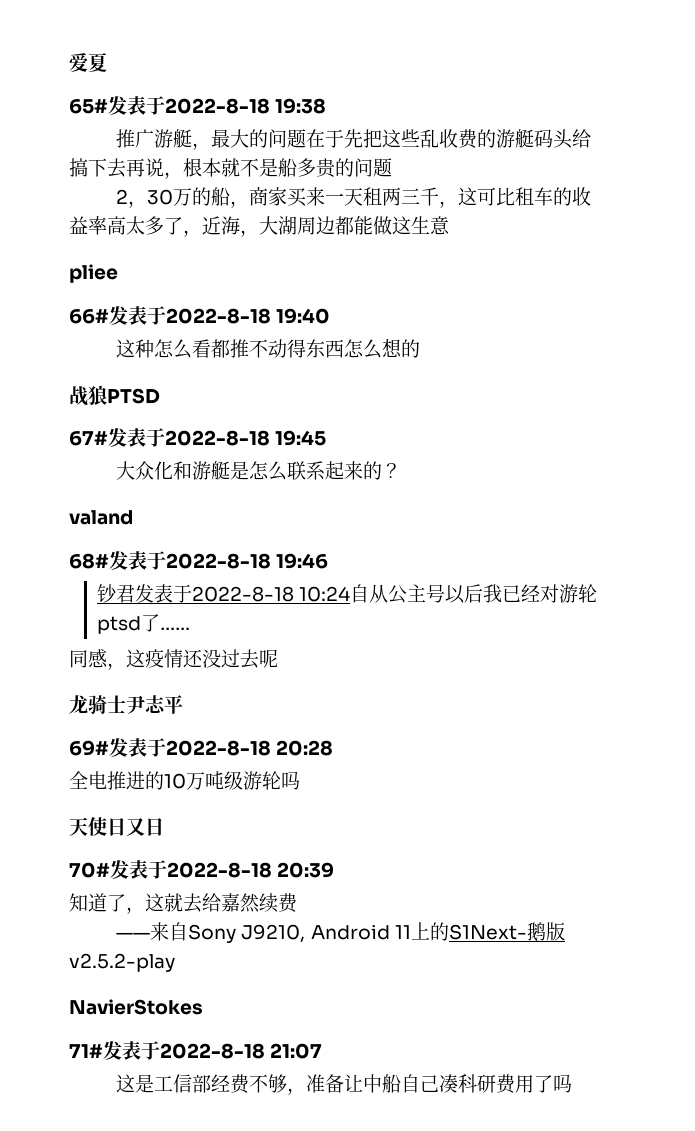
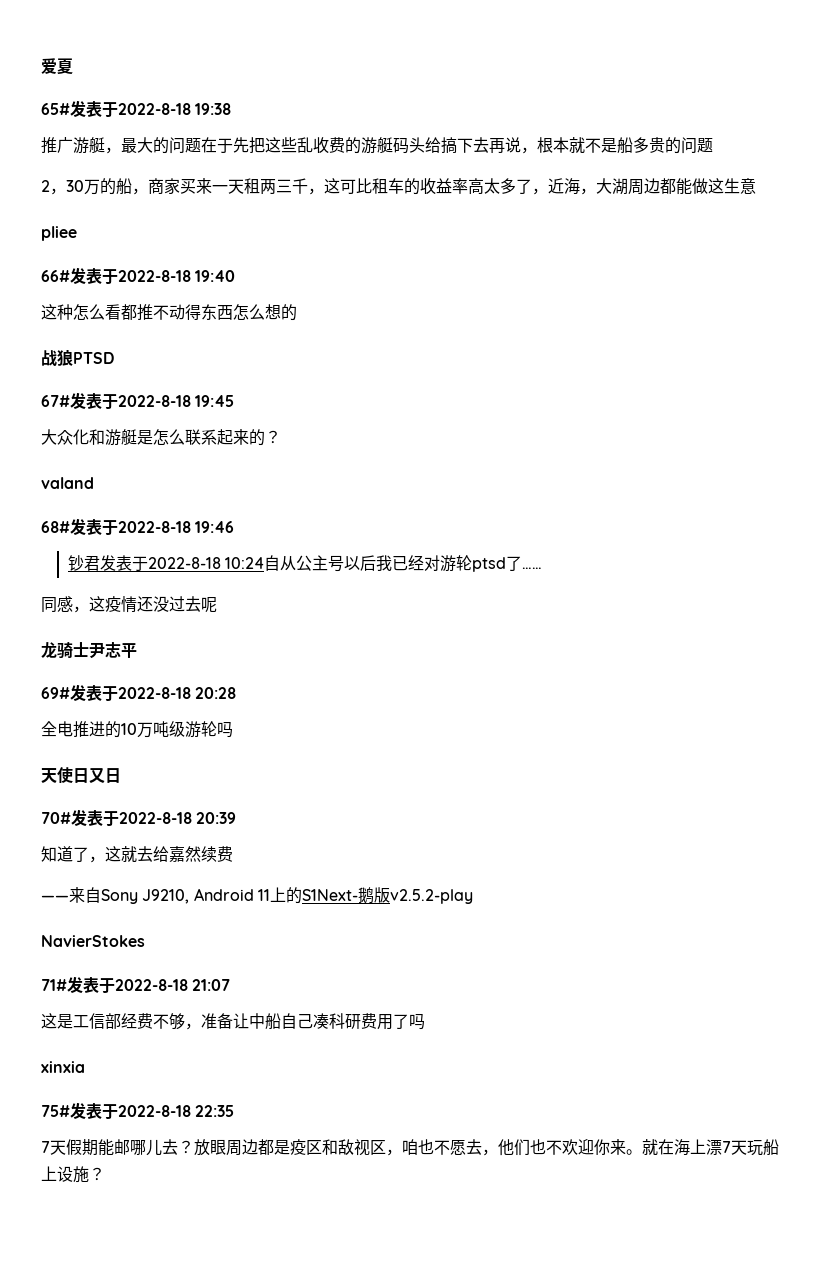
(573, 1083) none -> [41,1061,85,1073] [41,1102,235,1120] [41,1139,779,1156] [41,1166,105,1183] // xinxia // 75#发表于2022-8-18 22:35 // 7天假期能邮哪儿去？放眼周边都是疫区和敌视区，咱也不愿去，他们也不欢迎你来。就在海上漂7天玩船上设施？

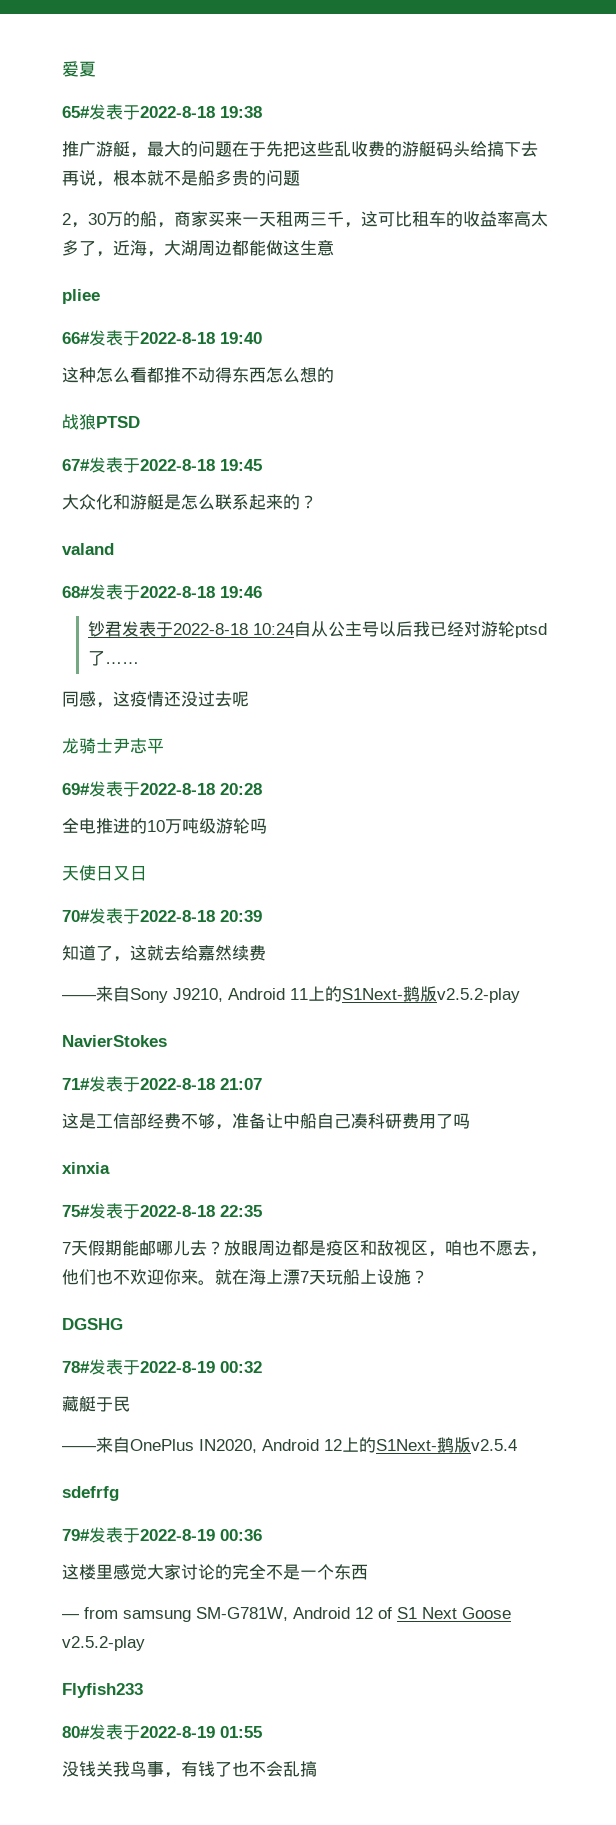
(105, 1174) none -> [62,1318,123,1330] [62,1359,262,1375] [62,1396,130,1412] [62,1437,517,1453] [62,1486,119,1501] [62,1527,262,1543] [62,1564,368,1580] [62,1607,511,1622] [62,1636,145,1651] [62,1683,143,1698] [62,1724,262,1740] [62,1761,317,1778] // DGSHG // 78#发表于2022-8-19 00:32 // 藏艇于民 // ——来自OnePlus IN2020, Android 12上的S1Next-鹅版v2.5.4 // sdefrfg // 79#发表于2022-8-19 00:36 // 这楼里感觉大家讨论的完全不是一个东西 // — from samsung SM-G781W, Android 12 of S1 Next Goose v2.5.2-play // Flyfish233 // 80#发表于2022-8-19 01:55 // 没钱关我鸟事，有钱了也不会乱搞

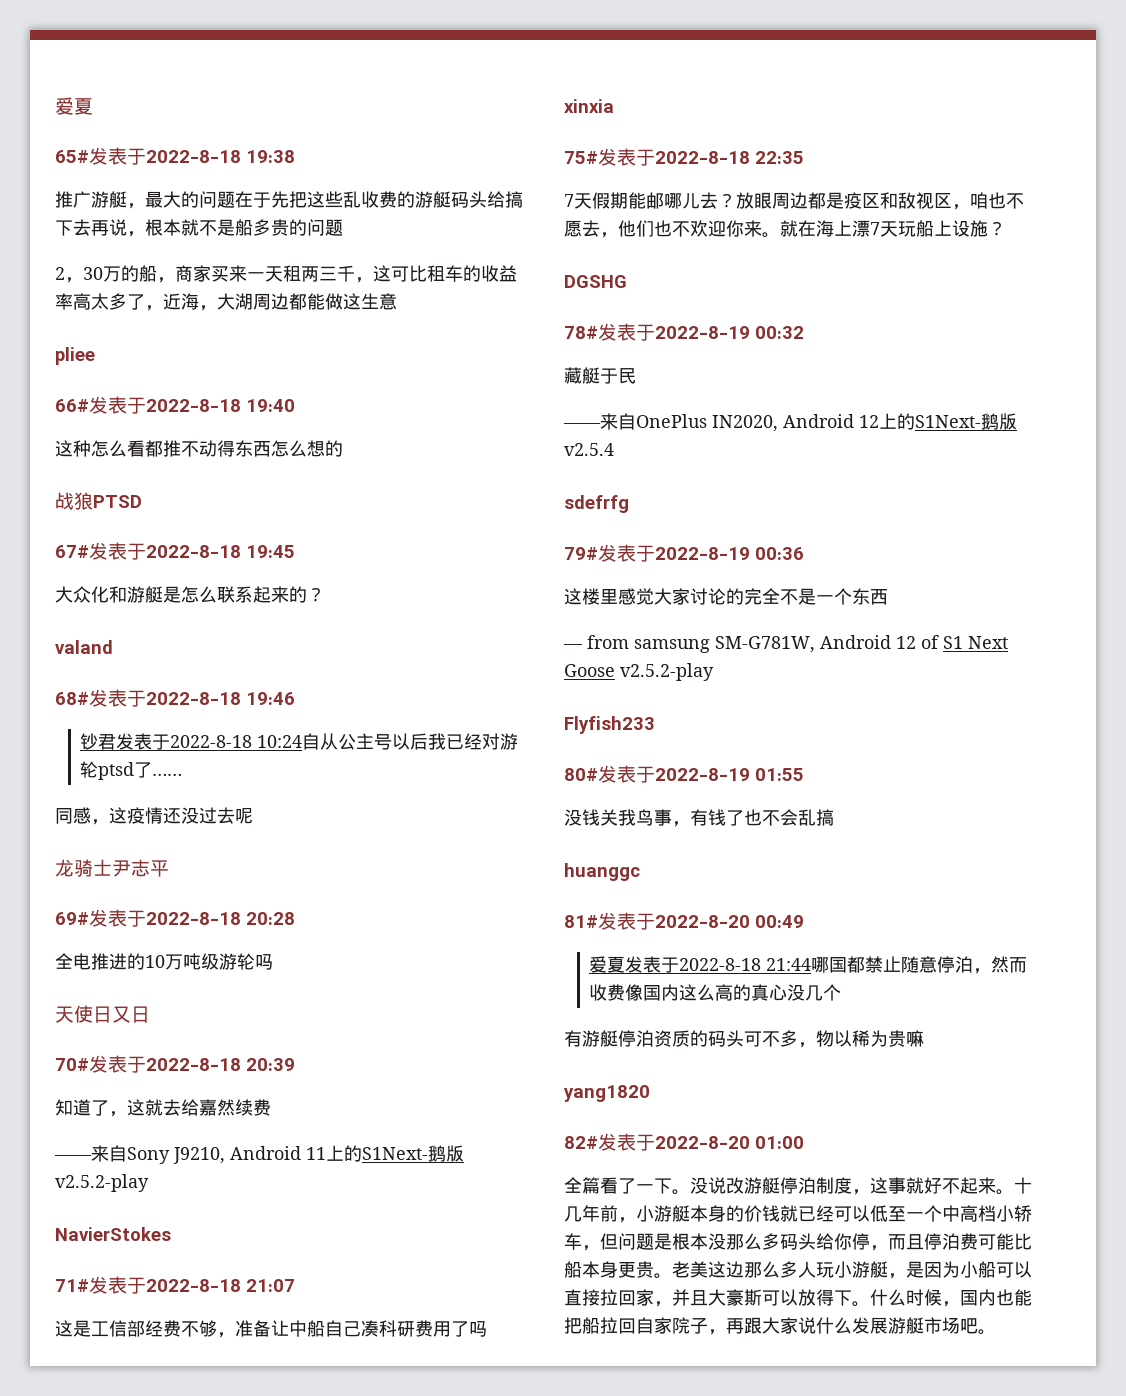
(317, 1769) none -> [564,863,640,881] [564,912,804,930] [589,956,1028,974] [589,984,842,1001] [564,1030,924,1048] [563,1085,650,1102] [564,1133,804,1151] [564,1177,1032,1195] [564,1205,1032,1223] [564,1233,1032,1251] [564,1261,1032,1279] [564,1289,1032,1307] [564,1317,996,1335] // huanggc // 81#发表于2022-8-20 00:49 // 爱夏发表于2022-8-18 21:44哪国都禁止随意停泊，然而收费像国内这么高的真心没几个 // 有游艇停泊资质的码头可不多，物以稀为贵嘛 // yang1820 // 82#发表于2022-8-20 01:00 // 全篇看了一下。没说改游艇停泊制度，这事就好不起来。十几年前，小游艇本身的价钱就已经可以低至一个中高档小轿车，但问题是根本没那么多码头给你停，而且停泊费可能比船本身更贵。老美这边那么多人玩小游艇，是因为小船可以直接拉回家，并且大豪斯可以放得下。什么时候，国内也能把船拉回自家院子，再跟大家说什么发展游艇市场吧。

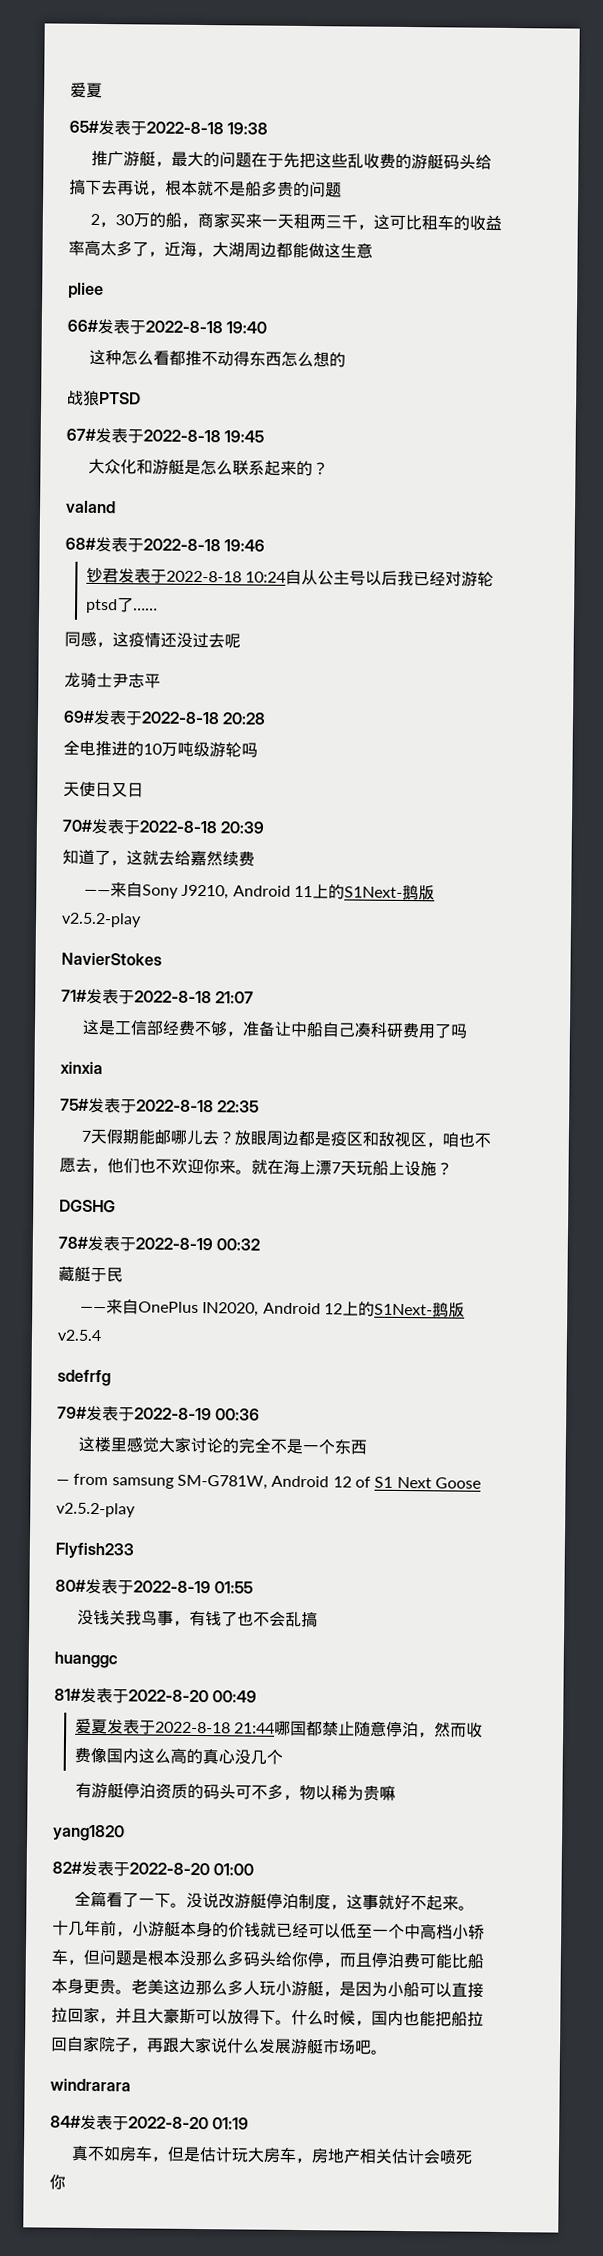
(996, 1332) none -> [50,2078,131,2092] [50,2114,250,2131] [71,2145,474,2165] [49,2174,66,2190] // windrarara // 84#发表于2022-8-20 01:19 // 真不如房车，但是估计玩大房车，房地产相关估计会喷死你

